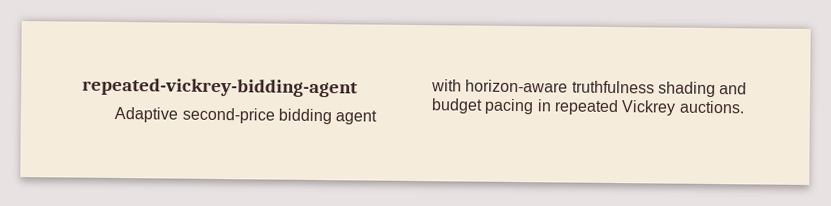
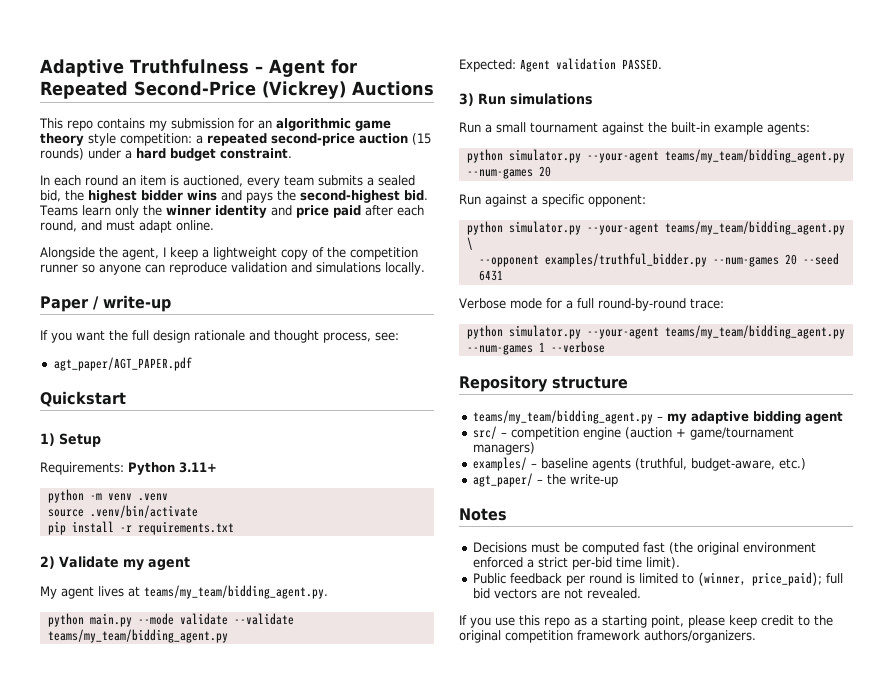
[82,77,358,98] [114,106,378,125] [431,79,748,98] [431,98,745,116] repeated-vickrey-bidding-agent // Adaptive second-price bidding agent with horizon-aware truthfulness shading and budget pacing in repeated Vickrey auctions. -> [40,59,357,77] [40,81,434,99] [39,118,391,131] [40,133,431,146] [40,148,292,161] [40,175,415,188] [40,190,428,203] [39,205,424,218] [40,220,214,233] [40,247,418,260] [40,262,425,275] [40,295,171,312] [40,330,399,343] [53,357,192,371] [40,391,126,407] [40,433,101,447] [40,462,217,475] [47,489,168,503] [47,505,198,518] [47,521,234,535] [40,556,190,571] [40,585,328,599] [47,613,294,627] [47,629,228,643] [459,58,662,72] [459,93,593,106] [459,122,810,135] [466,149,845,163] [466,166,551,179] [459,194,646,207] [466,221,845,235] [466,237,473,250] [478,253,839,267] [478,270,503,281] [459,298,724,311] [466,325,845,339] [466,341,605,355] [459,375,628,392] [472,410,843,424] [472,426,794,440] [472,442,535,455] [472,457,806,471] [472,473,618,487] [459,508,507,521] [472,542,816,555] [472,557,680,570] [472,572,843,586] [472,588,641,599] [459,615,833,628] [459,630,756,643] Adaptive Truthfulness – Agent for Repeated Second‑Price (Vickrey) Auctions // This repo contains my submission for an algorithmic game theory style competition: a repeated second‑price auction (15 rounds) under a hard budget constraint. // In each round an item is auctioned, every team submits a sealed bid, the highest bidder wins and pays the second‑highest bid. Teams learn only the winner identity and price paid after each round, and must adapt online. // Alongside the agent, I keep a lightweight copy of the competition runner so anyone can reproduce validation and simulations locally. // Paper / write‑up // If you want the full design rationale and thought process, see: // agt_paper/AGT_PAPER.pdf // Quickstart // 1) Setup // Requirements: Python 3.11+ // python -m venv .venv // source .venv/bin/activate // pip install -r requirements.txt // 2) Validate my agent // My agent lives at teams/my_team/bidding_agent.py. // python main.py --mode validate --validate teams/my_team/bidding_agent.py // Expected: Agent validation PASSED. // 3) Run simulations // Run a small tournament against the built‑in example agents: // python simulator.py --your-agent teams/my_team/bidding_agent.py --num-games 20 // Run against a specific opponent: // python simulator.py --your-agent teams/my_team/bidding_agent.py \ // --opponent examples/truthful_bidder.py --num-games 20 --seed 6431 // Verbose mode for a full round‑by‑round trace: // python simulator.py --your-agent teams/my_team/bidding_agent.py --num-games 1 --verbose // Repository structure // teams/my_team/bidding_agent.py – my adaptive bidding agent // src/ – competition engine (auction + game/tournament managers) // examples/ – baseline agents (truthful, budget‑aware, etc.) // agt_paper/ – the write‑up // Notes // Decisions must be computed fast (the original environment enforced a strict per‑bid time limit). // Public feedback per round is limited to (winner, price_paid); full bid vectors are not revealed. // If you use this repo as a starting point, please keep credit to the original competition framework authors/organizers.

